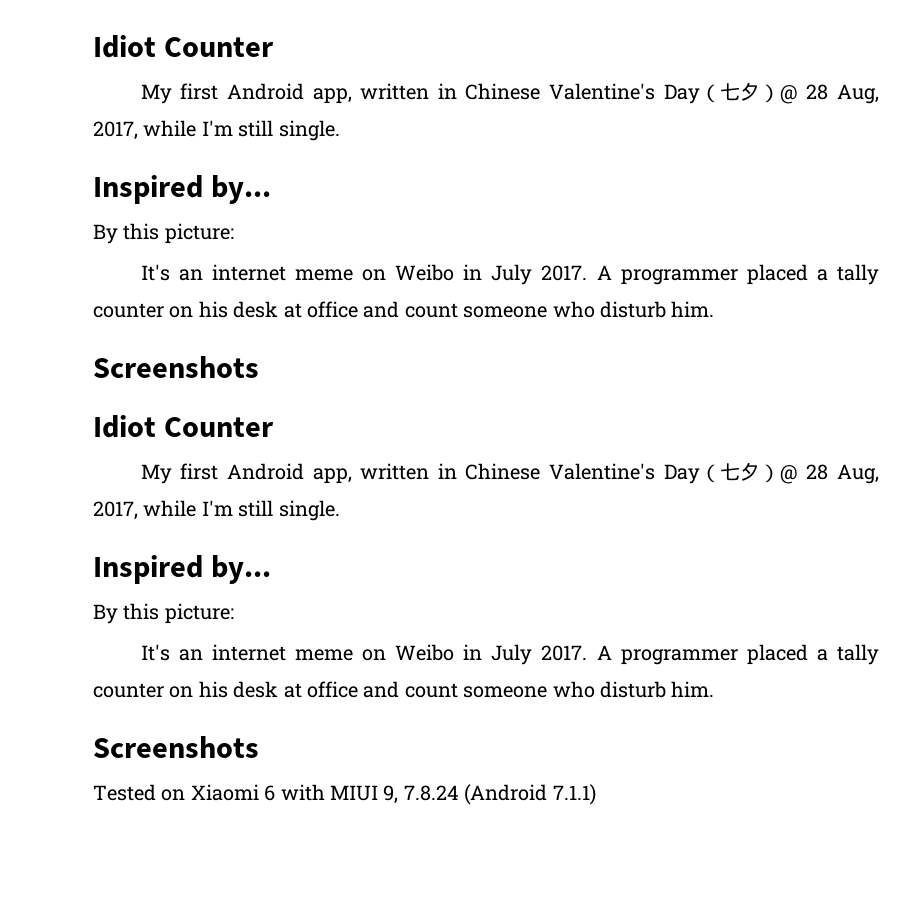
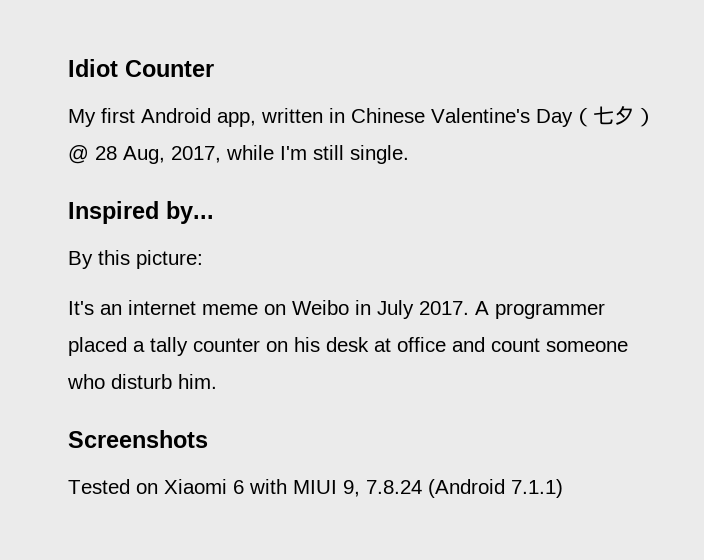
[93,415,275,438] [140,462,879,484] [93,500,340,521] [93,555,272,584] [93,603,234,624] [140,644,879,665] [93,681,715,698] [93,736,259,758] // Idiot Counter // My first Android app, written in Chinese Valentine's Day（七夕）@ 28 Aug, 2017, while I'm still single. // Inspired by... // By this picture: // It's an internet meme on Weibo in July 2017. A programmer placed a tally counter on his desk at office and count someone who disturb him. // Screenshots -> (208, 439) none

